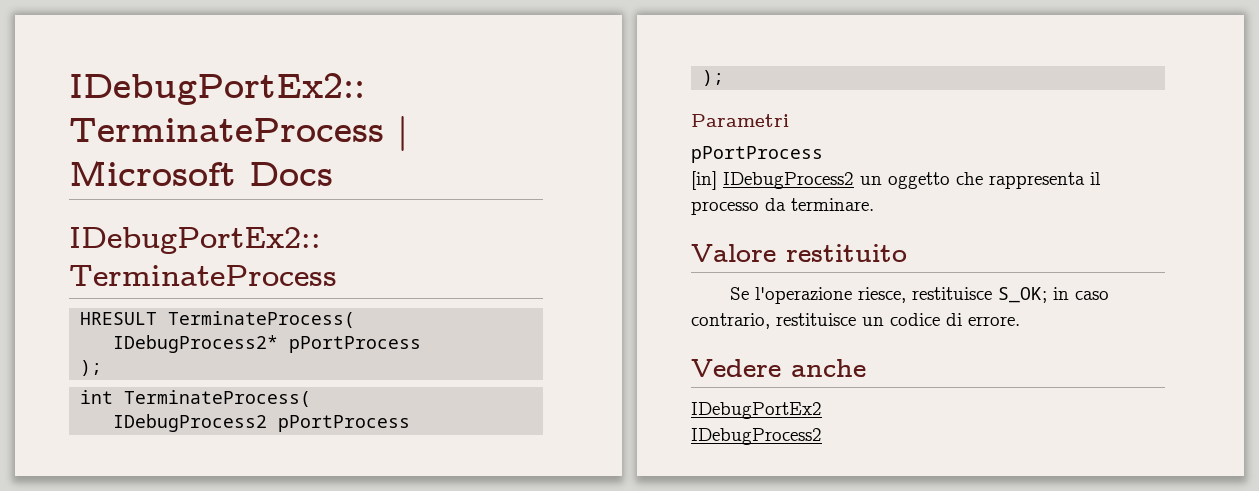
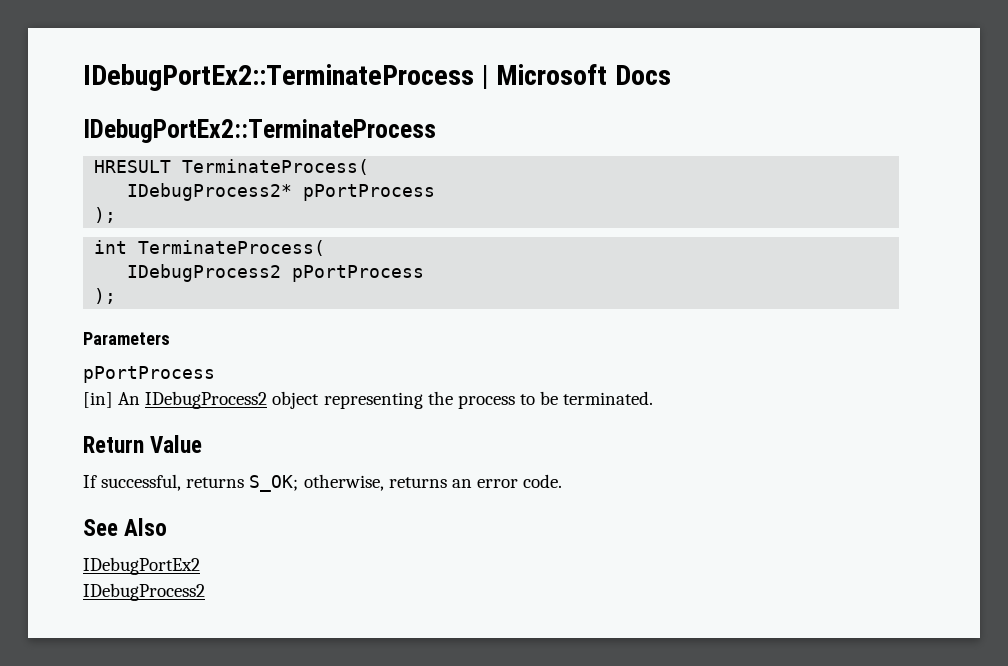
[691,114,789,127] Parametri -> [83,332,170,345] Parameters
[723,172,1101,189] [691,198,874,215] [691,244,907,262] [730,287,1110,304] [691,313,1020,329] [691,359,866,377] IDebugProcess2 un oggetto che rappresenta il processo da terminare. // Valore restituito // Se l'operazione riesce, restituisce S_OK; in caso contrario, restituisce un codice di errore. // Vedere anche -> [118,391,654,409] [83,435,203,453] [83,474,563,492] [83,518,168,536] An IDebugProcess2 object representing the process to be terminated. // Return Value // If successful, returns S_OK; otherwise, returns an error code. // See Also

